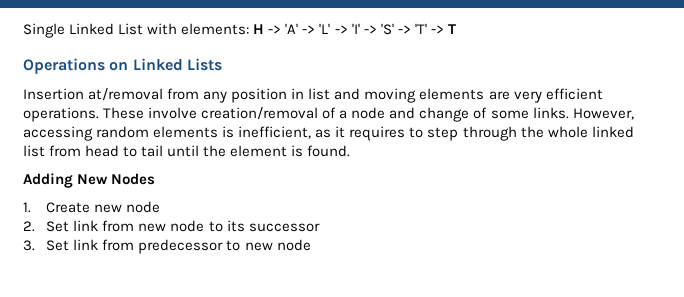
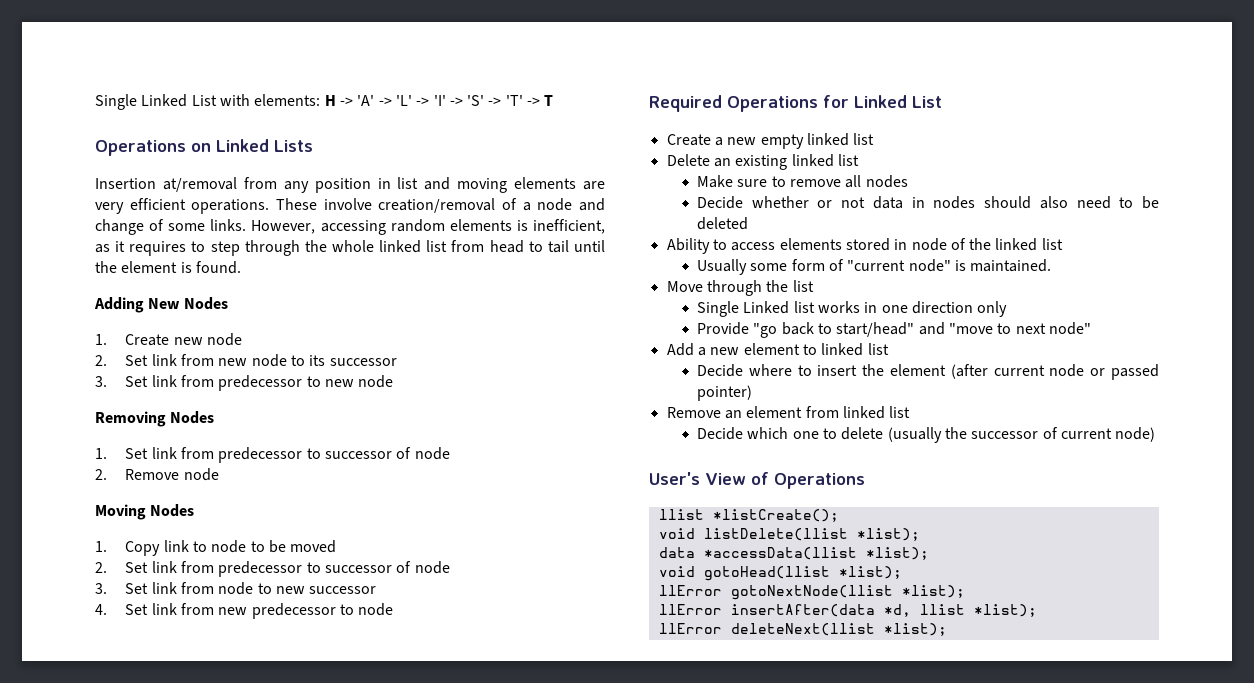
(311, 245) none -> [95,411,215,427] [95,447,450,463] [95,468,219,481] [95,504,195,520] [95,540,337,556] [95,561,450,577] [95,582,377,595] [95,603,394,619] [649,95,942,112] [666,133,875,149] [666,154,859,170] [696,175,908,188] [696,196,1159,209] [696,217,748,230] [666,238,1063,254] [696,259,1052,275] [666,280,814,296] [696,301,1008,317] [696,322,1091,338] [666,343,889,356] [696,364,1159,380] [696,385,752,401] [666,406,911,419] [696,427,1156,443] [649,472,865,489] [658,509,839,522] [658,528,920,541] [658,547,929,560] [658,566,902,581] [658,585,965,600] [658,604,1037,617] [658,623,947,636] // Removing Nodes // 1. Set link from predecessor to successor of node // 2. Remove node // Moving Nodes // 1. Copy link to node to be moved // 2. Set link from predecessor to successor of node // 3. Set link from node to new successor // 4. Set link from new predecessor to node // Required Operations for Linked List // Create a new empty linked list // Delete an existing linked list // Make sure to remove all nodes // Decide whether or not data in nodes should also need to be deleted // Ability to access elements stored in node of the linked list // Usually some form of "current node" is maintained. // Move through the list // Single Linked list works in one direction only // Provide "go back to start/head" and "move to next node" // Add a new element to linked list // Decide where to insert the element (after current node or passed pointer) // Remove an element from linked list // Decide which one to delete (usually the successor of current node) // User's View of Operations // llist *listCreate(); // void listDelete(llist *list); // data *accessData(llist *list); // void gotoHead(llist *list); // llError gotoNextNode(llist *list); // llError insertAfter(data *d, llist *list); // llError deleteNext(llist *list);

